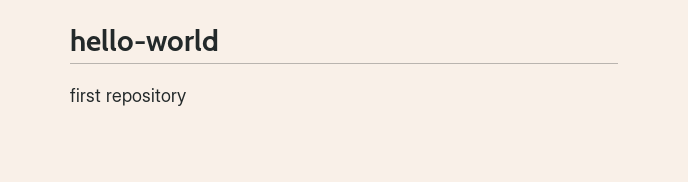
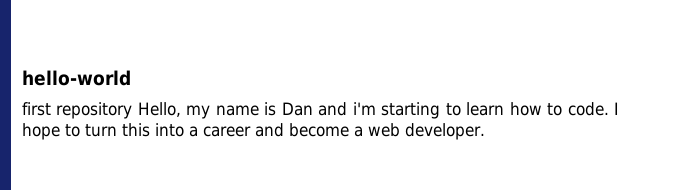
(186, 97) none -> [137,102,619,119] [22,123,485,140] Hello, my name is Dan and i'm starting to learn how to code. I hope to turn this into a career and become a web developer.

